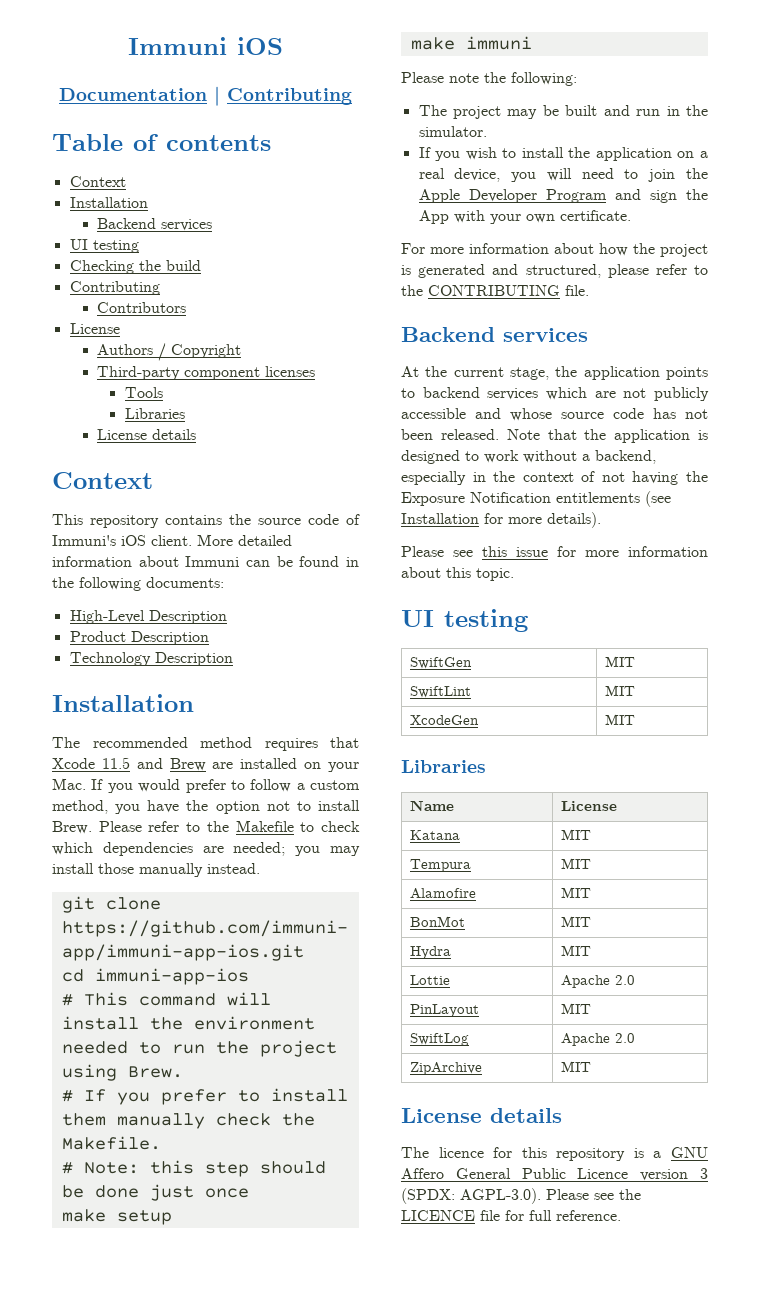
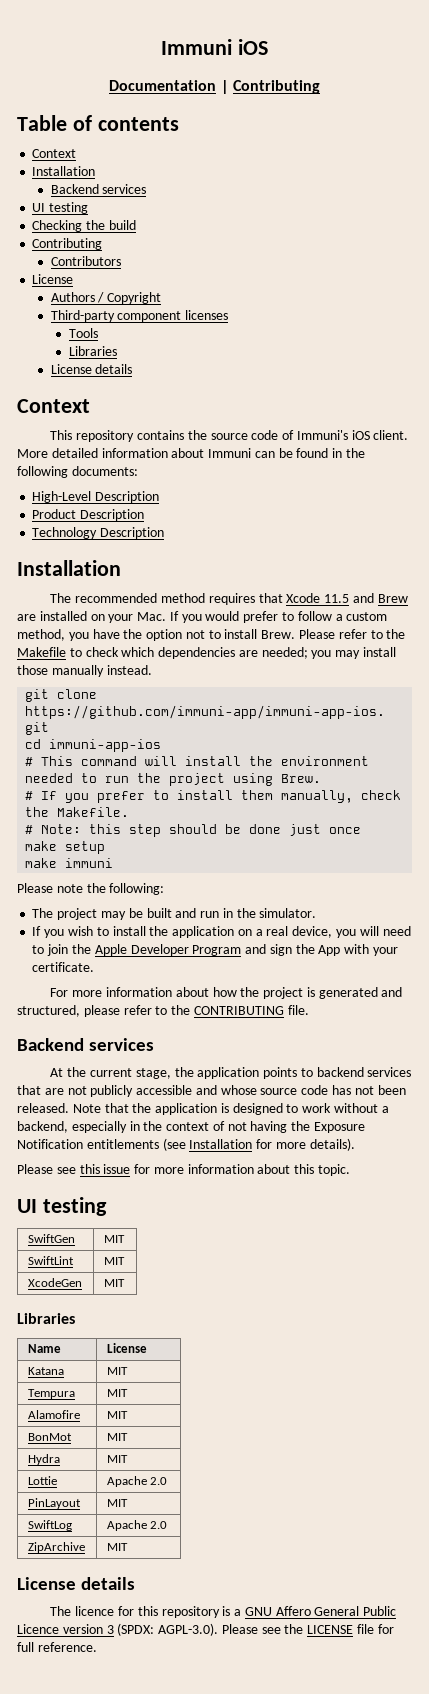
[116,1113,205,1129] manually -> [281,790,354,803] manually,
[525,214,555,223] own -> (398, 951) none
[546,387,587,400] which -> [17,1085,41,1095] that
[401,1210,475,1221] LICENCE -> [307,1625,354,1634] LICENSE

